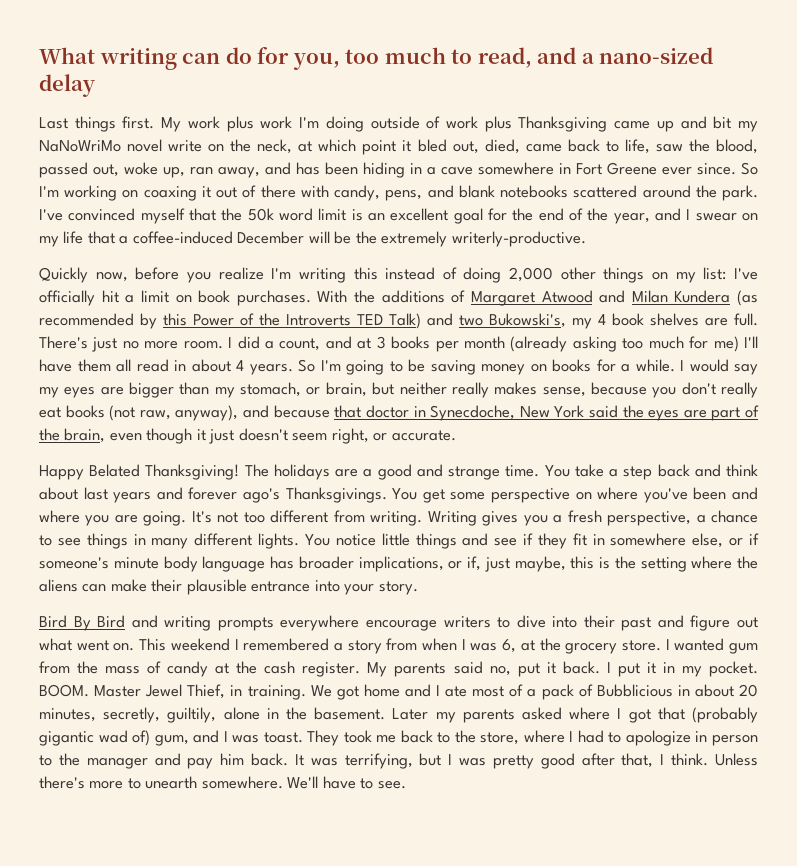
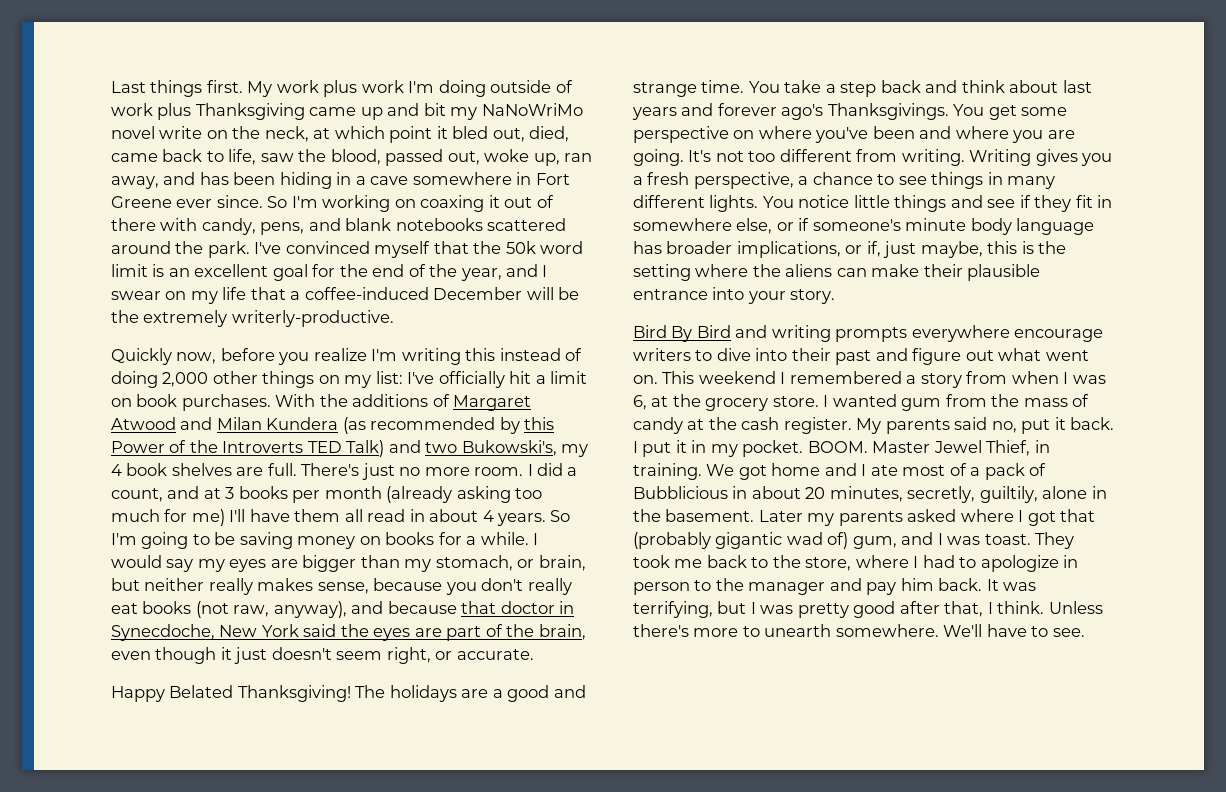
[39,47,714,70] [39,74,95,97] What writing can do for you, too much to read, and a nano-sized delay // -> (111, 87) none

